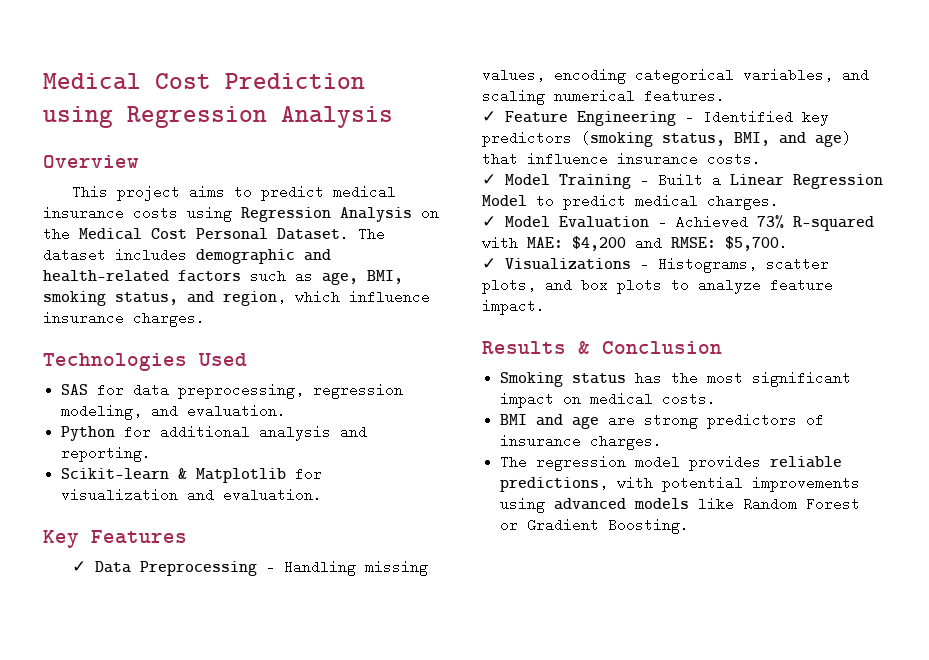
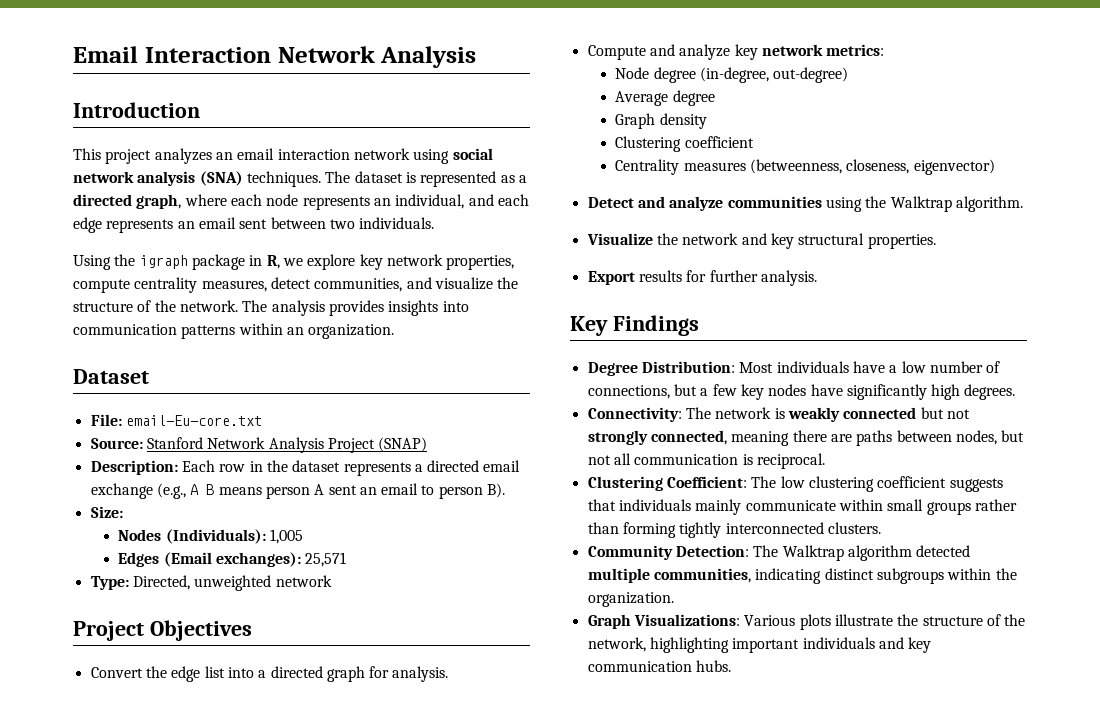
[43,73,365,90] [43,106,267,128] Medical Cost Prediction using Regression -> [73,46,375,63] Email Interaction Network
[43,155,139,168] Overview -> [73,102,200,118] Introduction
[188,185,396,201] [43,206,439,222] [43,227,385,241] [43,248,331,264] [43,269,403,285] [43,290,430,306] [43,311,205,327] [43,353,247,371] [61,383,404,399] [61,404,287,420] [61,425,368,441] [61,446,152,462] [61,467,323,483] [61,488,323,502] [43,530,187,548] [71,560,428,576] [482,68,869,84] [482,89,725,105] [482,110,829,126] [482,131,851,147] [482,152,761,166] [482,173,883,189] [482,194,779,210] [482,215,874,231] [482,236,788,251] [482,257,829,273] [482,278,833,294] [482,299,545,315] [482,341,722,354] [500,371,852,387] [500,392,717,408] [500,413,825,429] [500,434,663,450] [500,455,843,471] [500,476,861,492] [500,497,861,513] [500,518,690,534] aims to predict medical insurance costs using Regression Analysis on the Medical Cost Personal Dataset. The dataset includes demographic and health-related factors such as age, BMI, smoking status, and region, which influence insurance charges. // Technologies Used // SAS for data preprocessing, regression modeling, and evaluation. // Python for additional analysis and reporting. // Scikit-learn & Matplotlib for visualization and evaluation. // Key Features // ✓ Data Preprocessing - Handling missing values, encoding categorical variables, and scaling numerical features. // ✓ Feature Engineering - Identified key predictors (smoking status, BMI, and age) that influence insurance costs. // ✓ Model Training - Built a Linear Regression Model to predict medical charges. // ✓ Model Evaluation - Achieved 73% R-squared with MAE: $4,200 and RMSE: $5,700. // ✓ Visualizations - Histograms, scatter plots, and box plots to analyze feature impact. // Results & Conclusion // Smoking status has the most significant impact on medical costs. // BMI and age are strong predictors of insurance charges. // The regression model provides reliable predictions, with potential improvements using advanced models like Random Forest or Gradient Boosting. -> [154,148,493,164] [73,171,527,187] [73,194,529,210] [73,217,435,233] [73,254,515,270] [73,277,519,293] [73,300,469,316] [73,323,395,339] [73,369,149,384] [90,414,262,426] [90,437,428,453] [90,460,521,476] [90,483,506,499] [90,506,123,518] [118,529,303,544] [118,552,347,567] [90,575,332,591] [73,620,252,641] [90,666,449,682] [587,44,885,60] [615,67,849,83] [615,90,715,106] [615,113,707,129] [615,136,754,152] [615,159,995,175] [587,196,1023,212] [586,233,936,249] [587,270,817,286] [570,315,699,336] [587,361,1001,376] [587,384,1016,400] [587,407,970,422] [587,430,1025,446] [587,453,825,469] [587,476,1003,492] [587,499,1017,515] [587,522,881,538] [587,545,971,561] [587,568,1017,584] [587,592,674,607] [587,614,1026,630] [587,637,932,653] [587,660,731,672] analyzes an email interaction network using social network analysis (SNA) techniques. The dataset is represented as a directed graph, where each node represents an individual, and each edge represents an email sent between two individuals. // Using the igraph package in R, we explore key network properties, compute centrality measures, detect communities, and visualize the structure of the network. The analysis provides insights into communication patterns within an organization. // Dataset // File: email-Eu-core.txt // Source: Stanford Network Analysis Project (SNAP) // Description: Each row in the dataset represents a directed email exchange (e.g., A B means person A sent an email to person B). // Size: // Nodes (Individuals): 1,005 // Edges (Email exchanges): 25,571 // Type: Directed, unweighted network // Project Objectives // Convert the edge list into a directed graph for analysis. // Compute and analyze key network metrics: // Node degree (in-degree, out-degree) // Average degree // Graph density // Clustering coefficient // Centrality measures (betweenness, closeness, eigenvector) // Detect and analyze communities using the Walktrap algorithm. // Visualize the network and key structural properties. // Export results for further analysis. // Key Findings // Degree Distribution: Most individuals have a low number of connections, but a few key nodes have significantly high degrees. // Connectivity: The network is weakly connected but not strongly connected, meaning there are paths between nodes, but not all communication is reciprocal. // Clustering Coefficient: The low clustering coefficient suggests that individuals mainly communicate within small groups rather than forming tightly interconnected clusters. // Community Detection: The Walktrap algorithm detected multiple communities, indicating distinct subgroups within the organization. // Graph Visualizations: Various plots illustrate the structure of the network, highlighting important individuals and key communication hubs.

